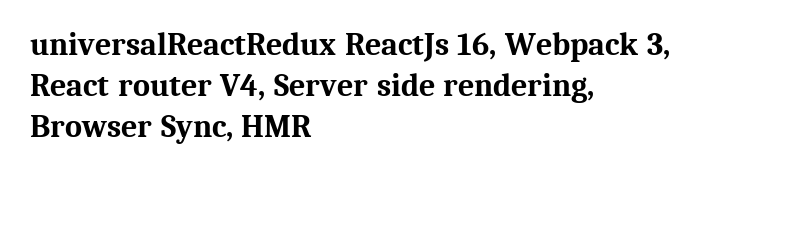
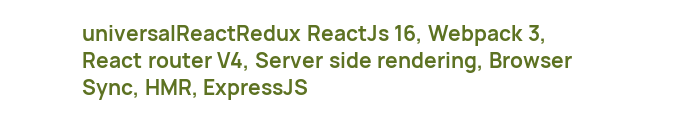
[241,115,313,137] HMR -> [144,79,309,100] HMR, ExpressJS

